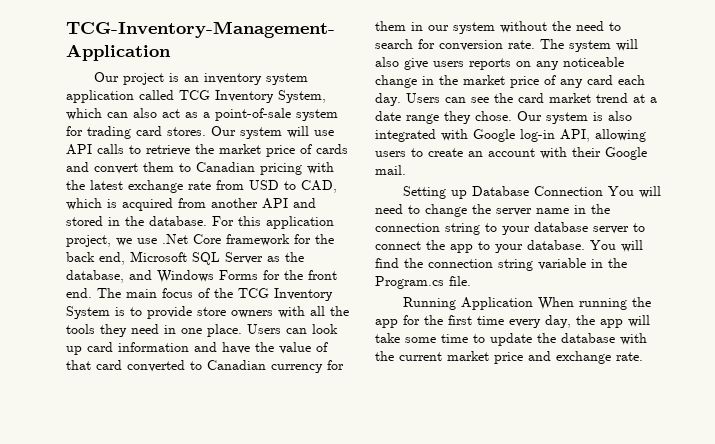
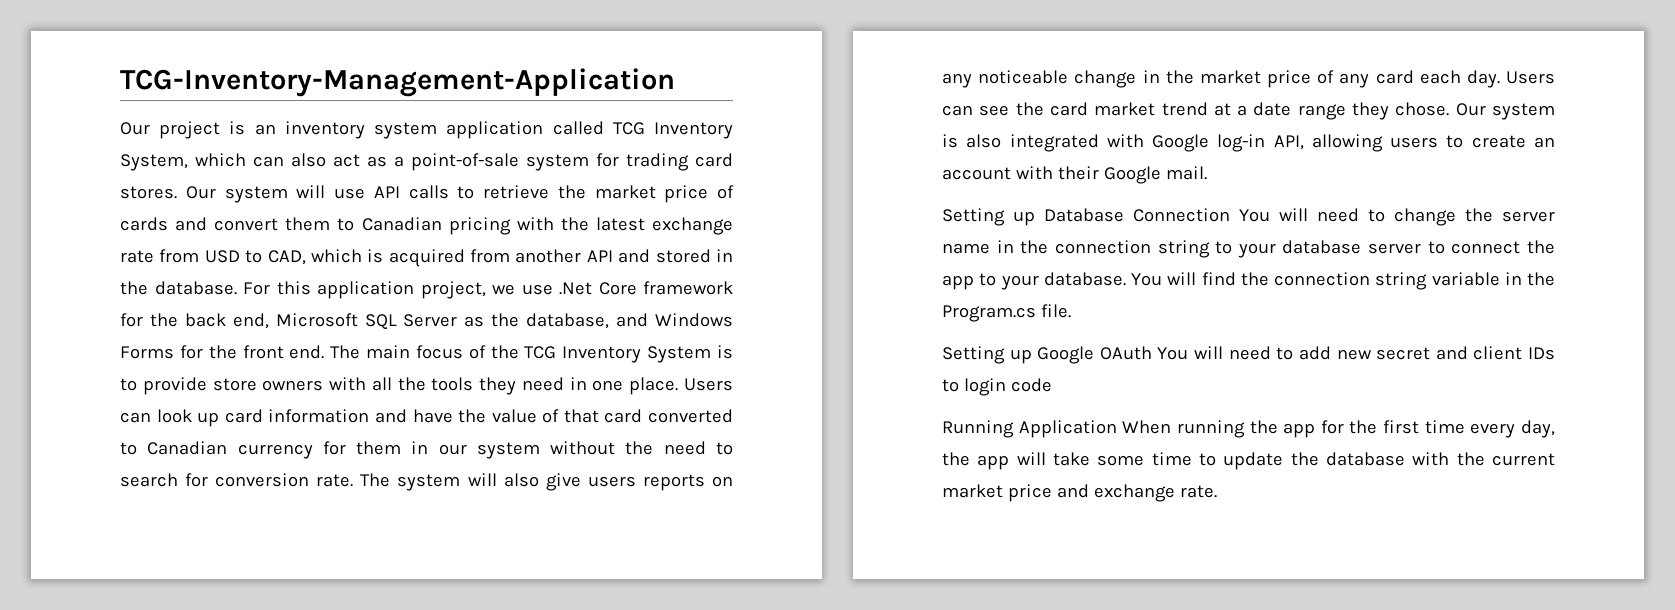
(471, 281) none -> [942,346,1556,364] [942,378,1052,396] // Setting up Google OAuth You will need to add new secret and client IDs to login code

